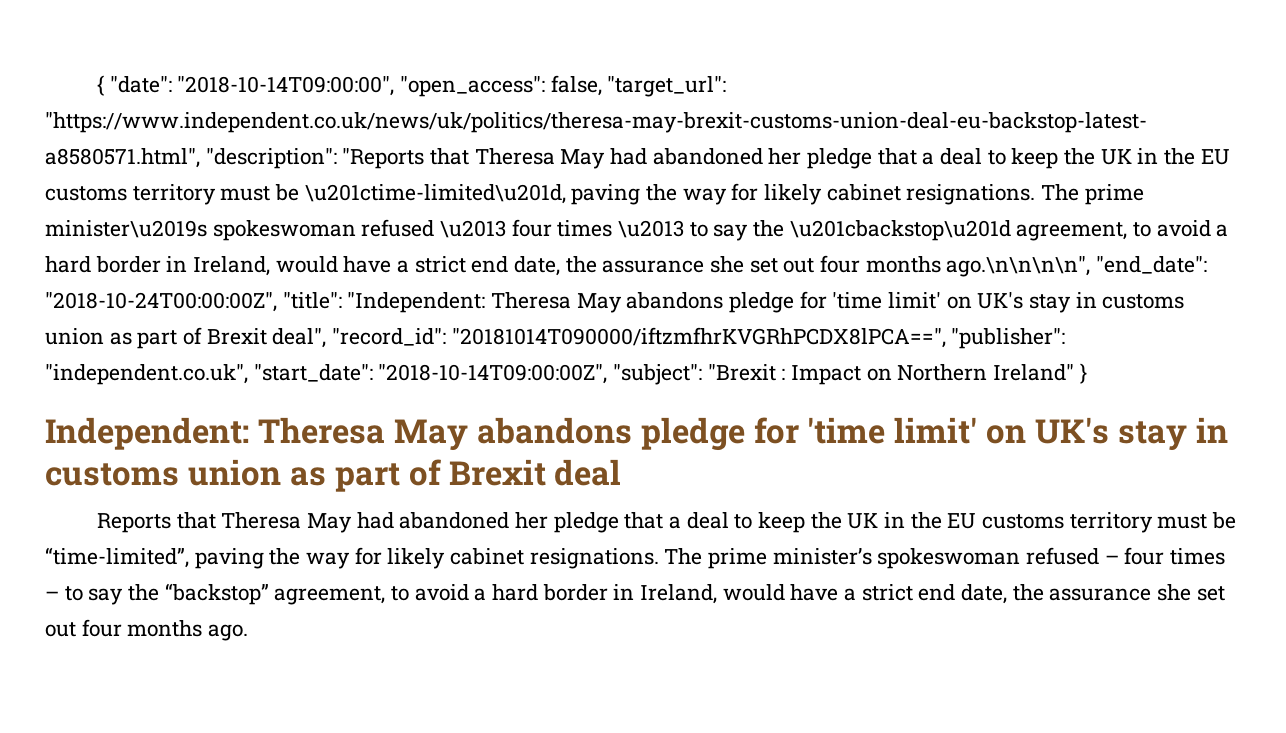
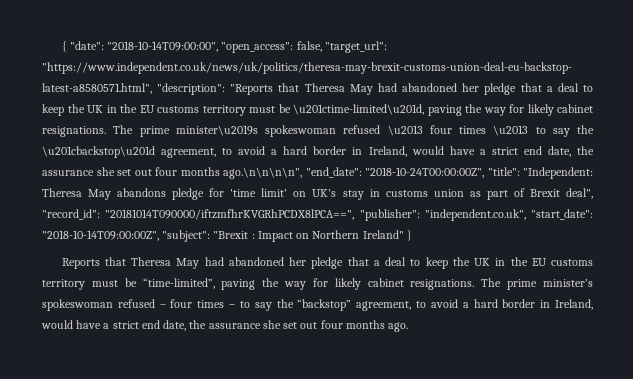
[45,417,1229,451] [45,459,622,492] // Independent: Theresa May abandons pledge for 'time limit' on UK's stay in customs union as part of Brexit deal -> (412, 235) none

